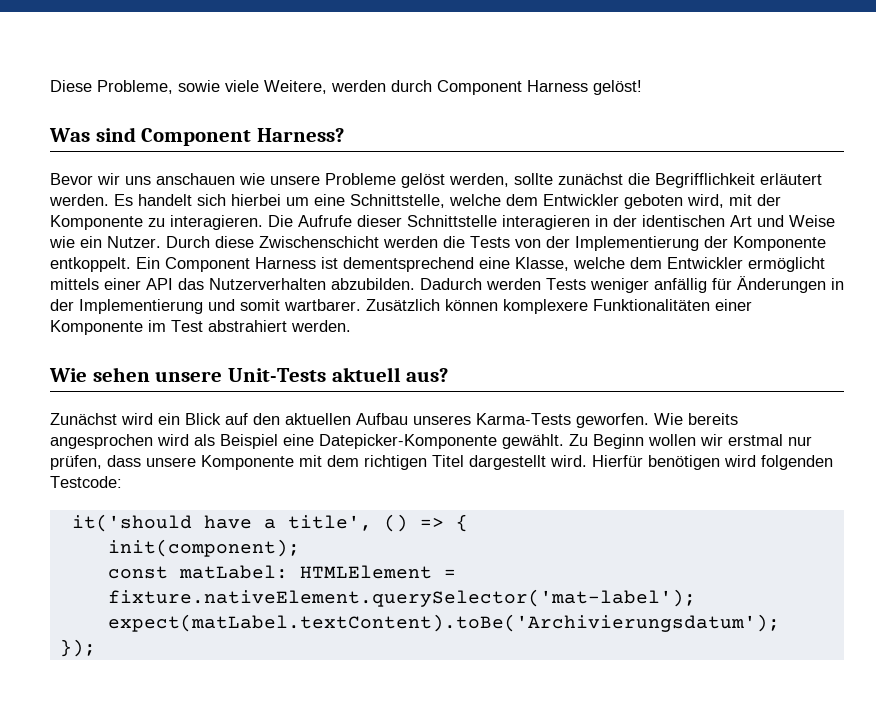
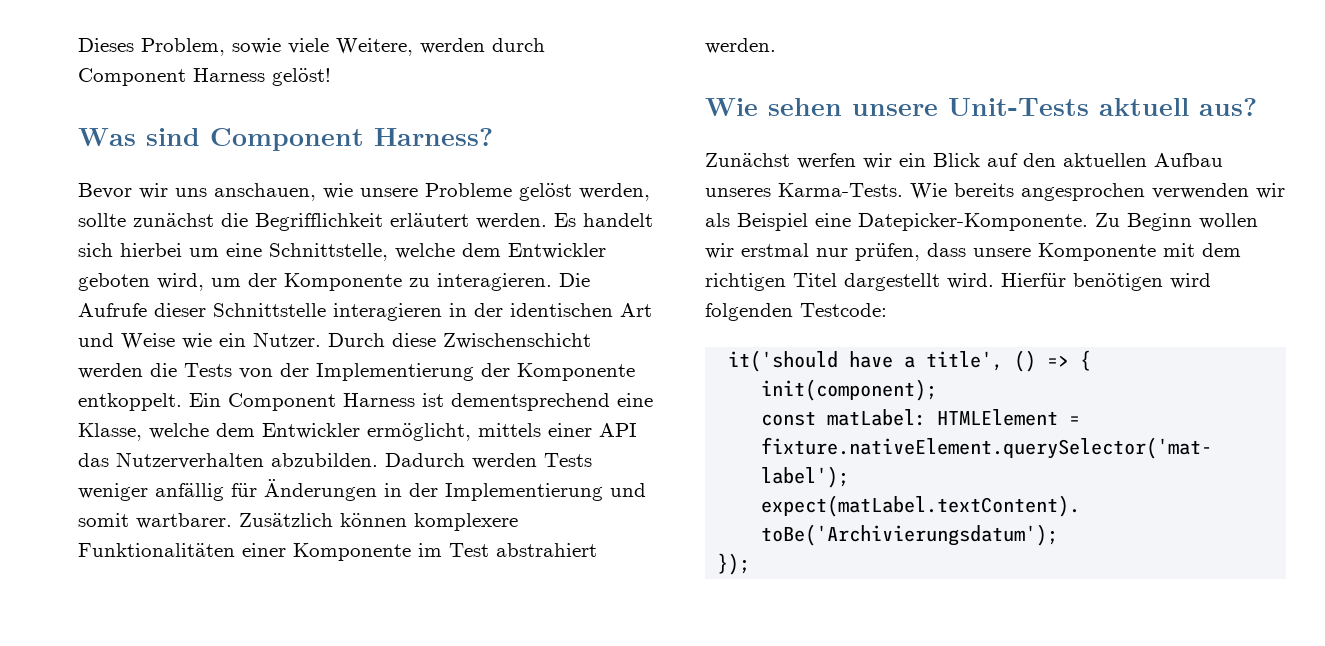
[50,80,173,94] Diese Probleme, -> [78,38,225,56] Dieses Problem,
[156,173,235,185] anschauen -> [214,183,316,201] anschauen,
[729,194,752,206] mit -> [211,278,241,287] um
[748,257,825,272] ermöglicht -> [367,423,471,441] ermöglicht,
[121,413,153,425] wird -> [797,153,892,169] werfen wir
[476,413,649,428] Karma-Tests geworfen. -> [778,183,903,197] Karma-Tests.
[157,434,189,446] wird -> [1152,183,1285,199] verwenden wir
[319,434,564,449] Datepicker-Komponente gewählt. -> [858,213,1088,231] Datepicker-Komponente.

